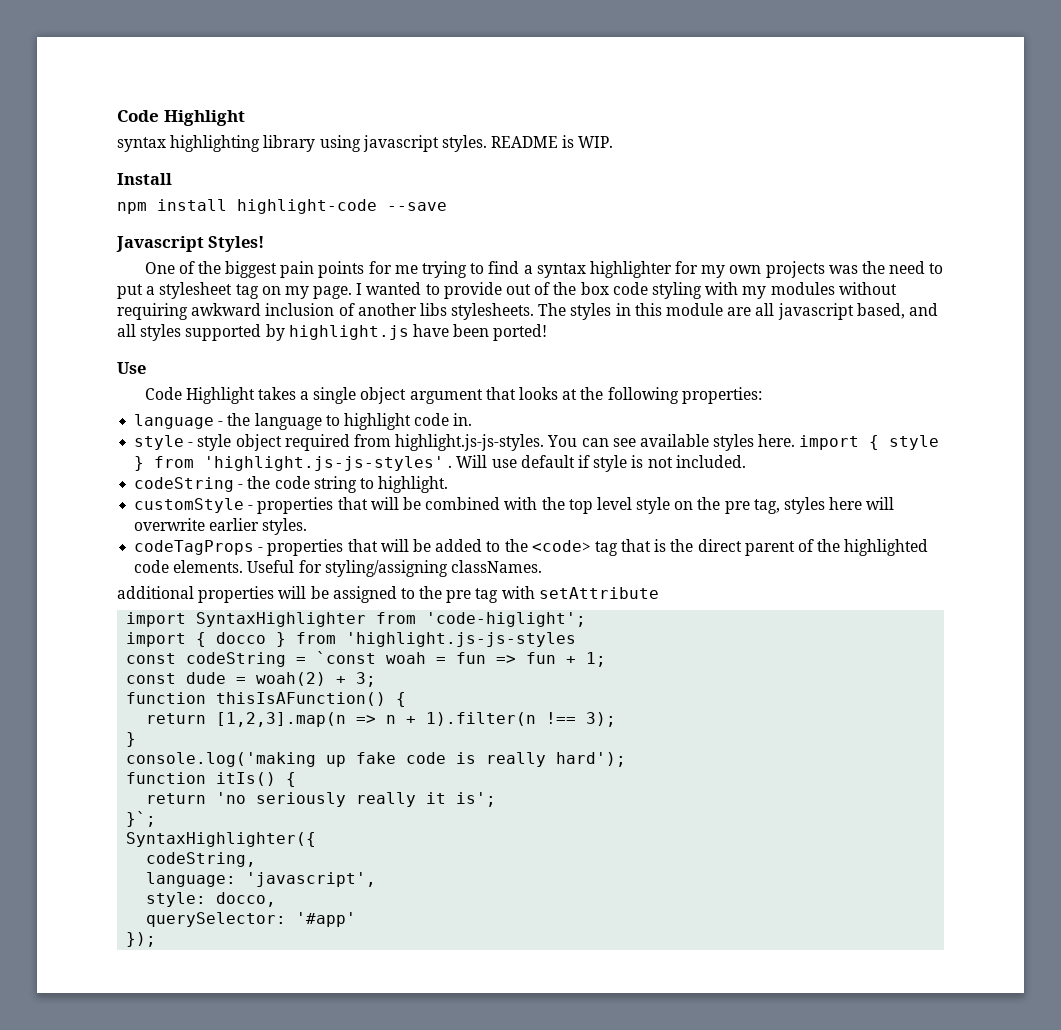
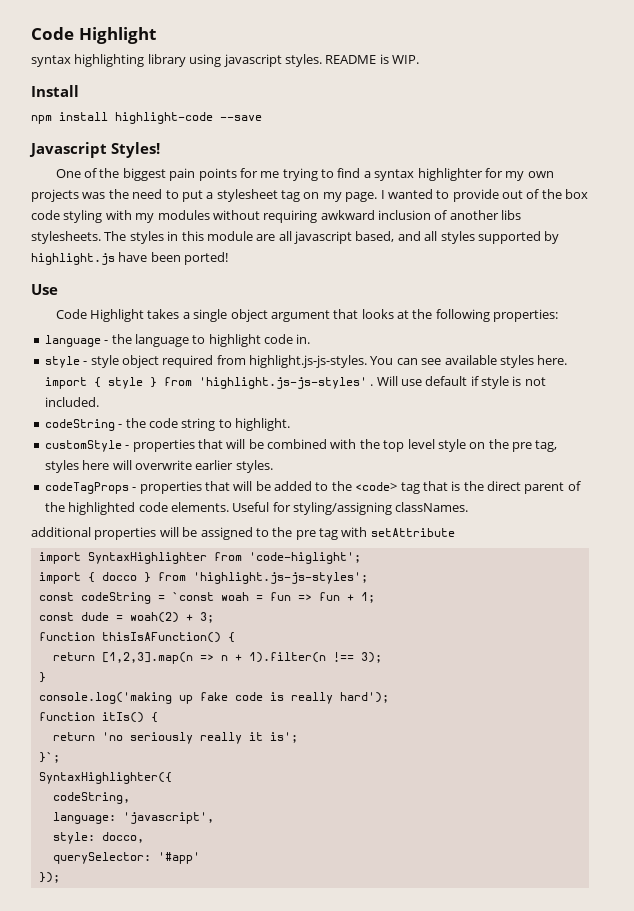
[346,632,577,647] 'highlight.js-js-styles -> [192,572,368,584] 'highlight.js-js-styles';

